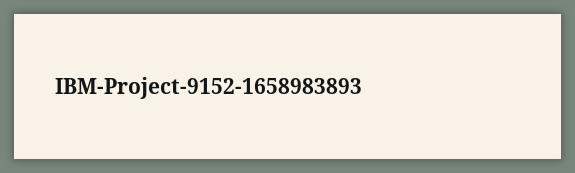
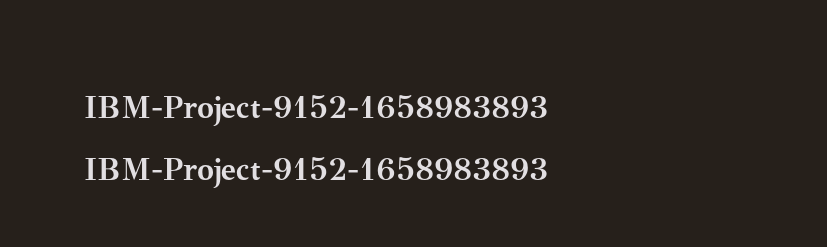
[55,77,362,99] IBM-Project-9152-1658983893 -> [84,95,548,126] [84,157,548,188] IBM-Project-9152-1658983893 // IBM-Project-9152-1658983893

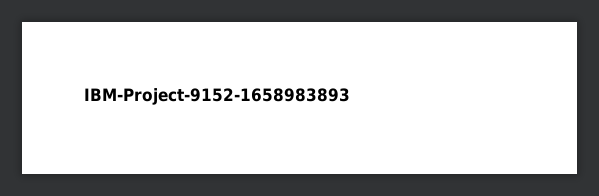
[84,95,548,126] [84,157,548,188] IBM-Project-9152-1658983893 // IBM-Project-9152-1658983893 -> [84,88,350,105] IBM-Project-9152-1658983893

